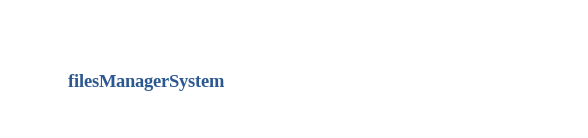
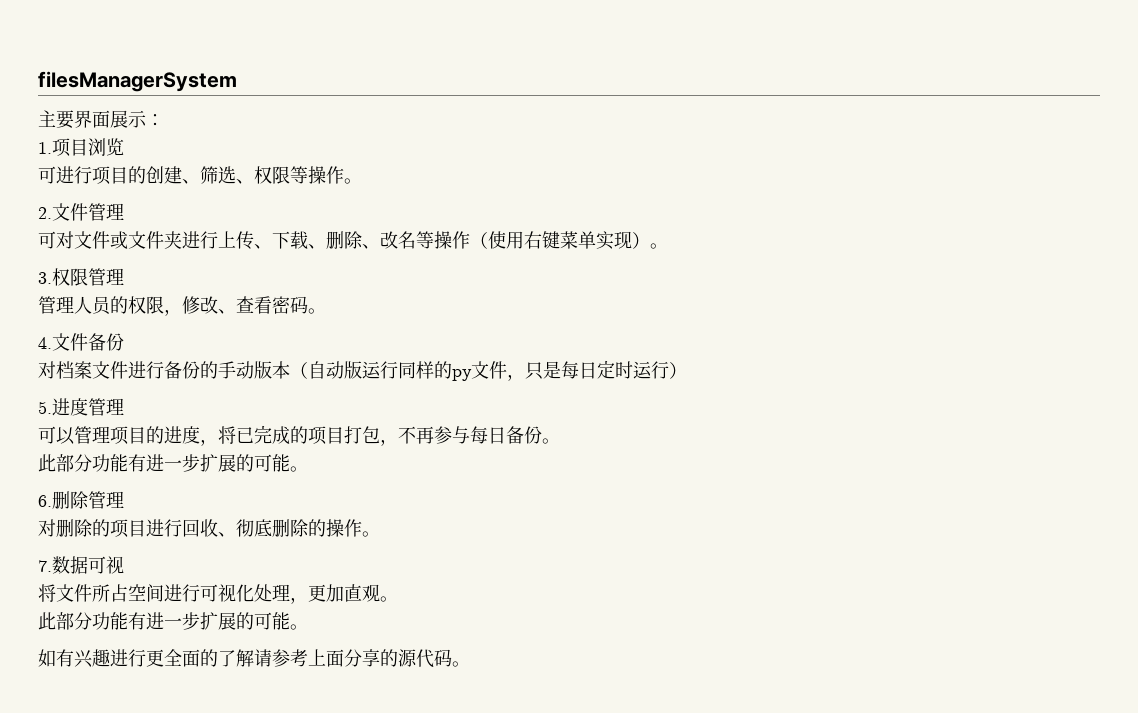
(225, 82) none -> [38,110,164,129] [38,138,124,157] [38,166,362,185] [38,203,124,221] [38,231,668,250] [38,268,124,286] [38,296,326,316] [38,333,124,351] [38,360,687,381] [38,398,124,416] [38,425,560,446] [38,454,308,472] [38,491,124,509] [38,519,380,538] [38,556,124,574] [38,584,398,604] [38,612,308,630] [38,649,470,668] // 主要界面展示： // 1.项目浏览 // 可进行项目的创建、筛选、权限等操作。 // 2.文件管理 // 可对文件或文件夹进行上传、下载、删除、改名等操作（使用右键菜单实现）。 // 3.权限管理 // 管理人员的权限，修改、查看密码。 // 4.文件备份 // 对档案文件进行备份的手动版本（自动版运行同样的py文件，只是每日定时运行） // 5.进度管理 // 可以管理项目的进度，将已完成的项目打包，不再参与每日备份。 // 此部分功能有进一步扩展的可能。 // 6.删除管理 // 对删除的项目进行回收、彻底删除的操作。 // 7.数据可视 // 将文件所占空间进行可视化处理，更加直观。 // 此部分功能有进一步扩展的可能。 // 如有兴趣进行更全面的了解请参考上面分享的源代码。

